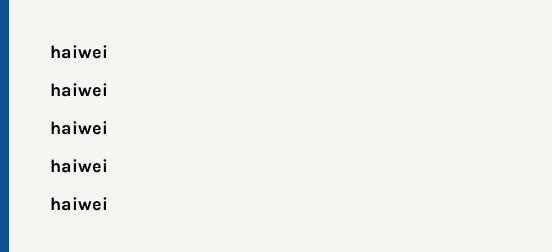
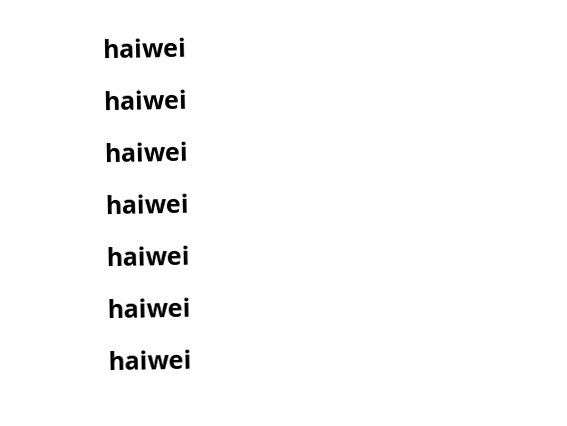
[50,45,108,59] [50,83,108,97] [50,121,108,135] [50,159,108,173] [50,197,108,211] haiwei // haiwei // haiwei // haiwei // haiwei -> [102,37,187,59] [103,89,188,111] [104,141,189,163] [105,193,189,215] [106,245,190,267] [107,297,191,319] [108,349,192,371] haiwei // haiwei // haiwei // haiwei // haiwei // haiwei // haiwei

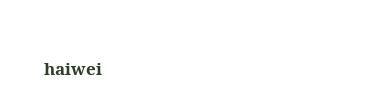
[102,37,187,59] [103,89,188,111] [104,141,189,163] [105,193,189,215] [106,245,190,267] [107,297,191,319] [108,349,192,371] haiwei // haiwei // haiwei // haiwei // haiwei // haiwei // haiwei -> [44,63,102,75] haiwei

